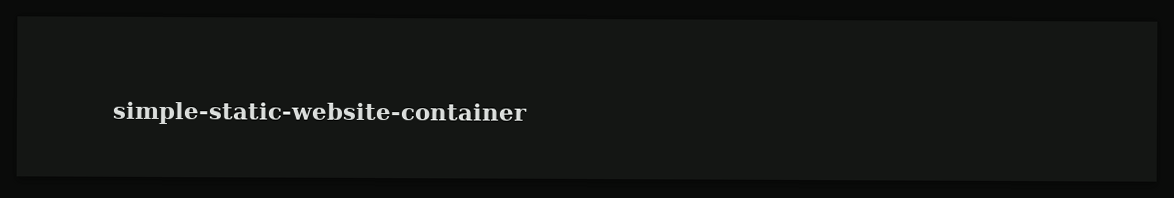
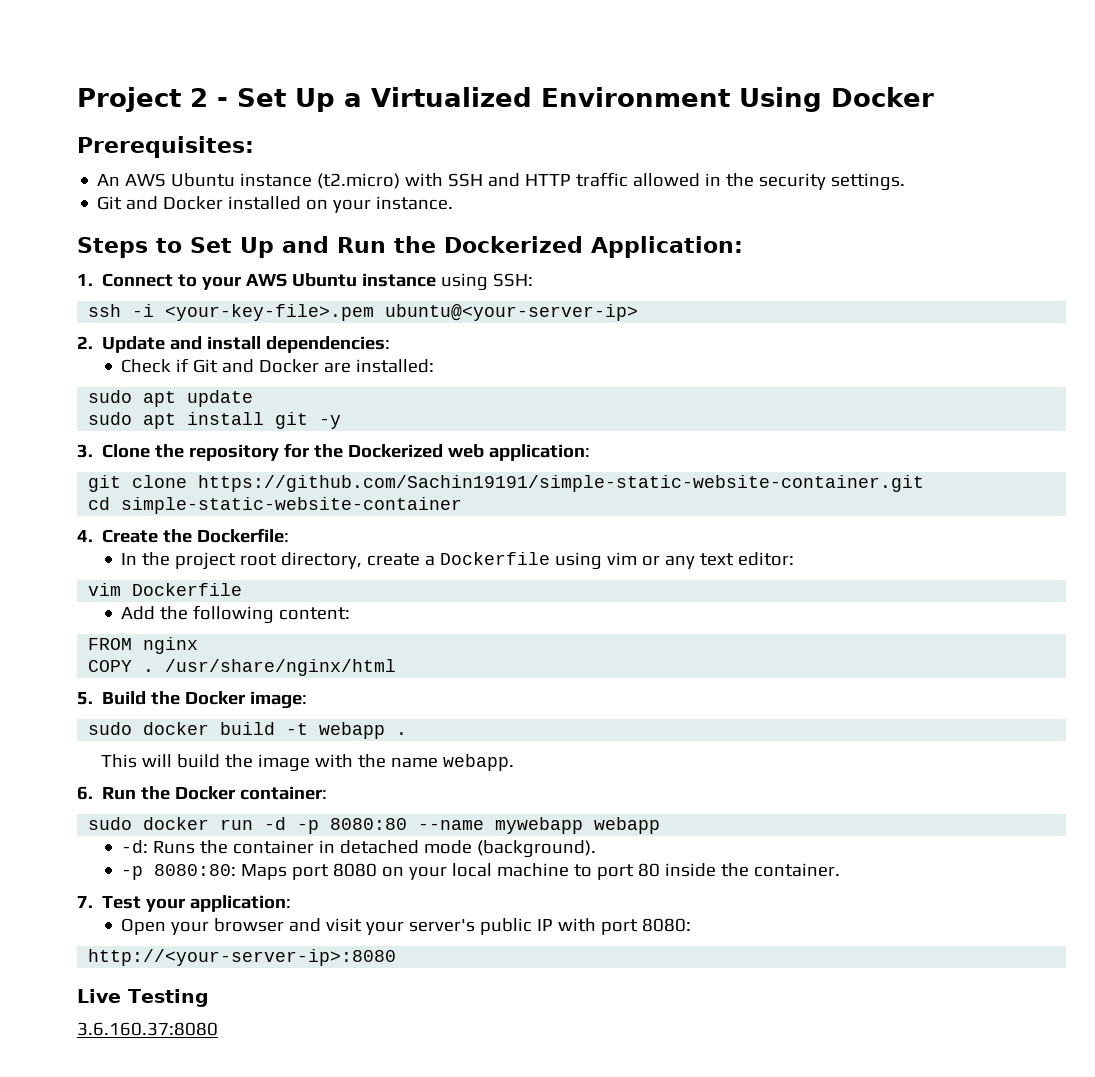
[112,101,527,126] simple-static-website-container -> [77,87,934,112] [77,136,254,158] [97,172,906,191] [97,196,454,213] [77,236,743,258] [77,273,534,291] [88,304,639,321] [77,336,391,353] [121,358,435,373] [88,390,254,407] [88,412,342,429] [77,443,591,461] [88,475,925,492] [88,497,463,514] [77,528,290,543] [121,552,795,570] [88,583,243,596] [121,605,351,624] [88,637,199,654] [88,659,397,676] [77,691,308,709] [88,722,408,739] [100,754,514,772] [77,786,328,800] [88,817,661,834] [121,840,597,858] [121,863,841,880] [77,895,292,912] [121,918,692,935] [88,949,397,966] [77,989,209,1007] [77,1022,218,1036] Project 2 - Set Up a Virtualized Environment Using Docker // Prerequisites: // An AWS Ubuntu instance (t2.micro) with SSH and HTTP traffic allowed in the security settings. // Git and Docker installed on your instance. // Steps to Set Up and Run the Dockerized Application: // 1. Connect to your AWS Ubuntu instance using SSH: // ssh -i <your-key-file>.pem ubuntu@<your-server-ip> // 2. Update and install dependencies: // Check if Git and Docker are installed: // sudo apt update // sudo apt install git -y // 3. Clone the repository for the Dockerized web application: // git clone https://github.com/Sachin19191/simple-static-website-container.git // cd simple-static-website-container // 4. Create the Dockerfile: // In the project root directory, create a Dockerfile using vim or any text editor: // vim Dockerfile // Add the following content: // FROM nginx // COPY . /usr/share/nginx/html // 5. Build the Docker image: // sudo docker build -t webapp . // This will build the image with the name webapp. // 6. Run the Docker container: // sudo docker run -d -p 8080:80 --name mywebapp webapp // -d: Runs the container in detached mode (background). // -p 8080:80: Maps port 8080 on your local machine to port 80 inside the container. // 7. Test your application: // Open your browser and visit your server's public IP with port 8080: // http://<your-server-ip>:8080 // Live Testing // 3.6.160.37:8080

